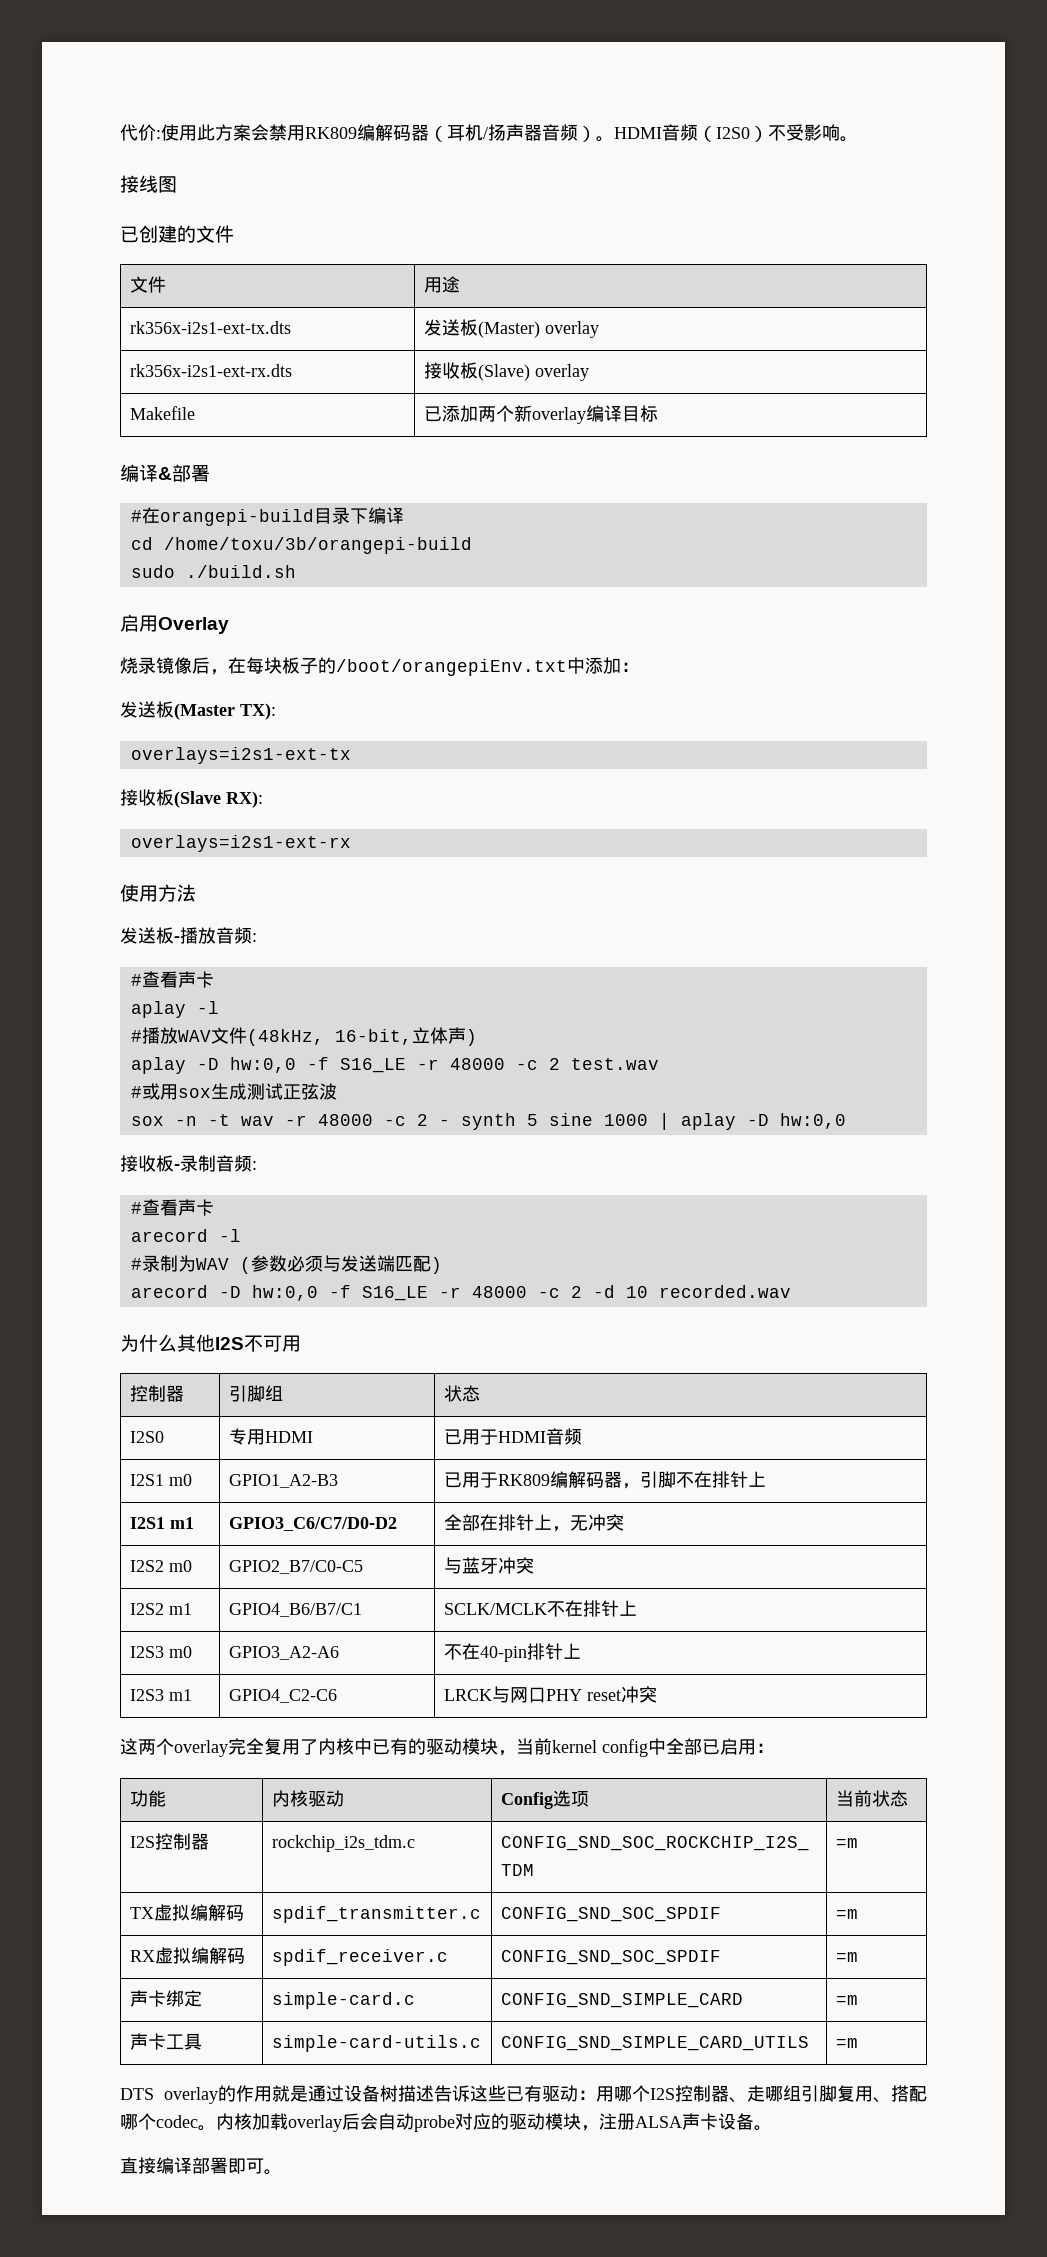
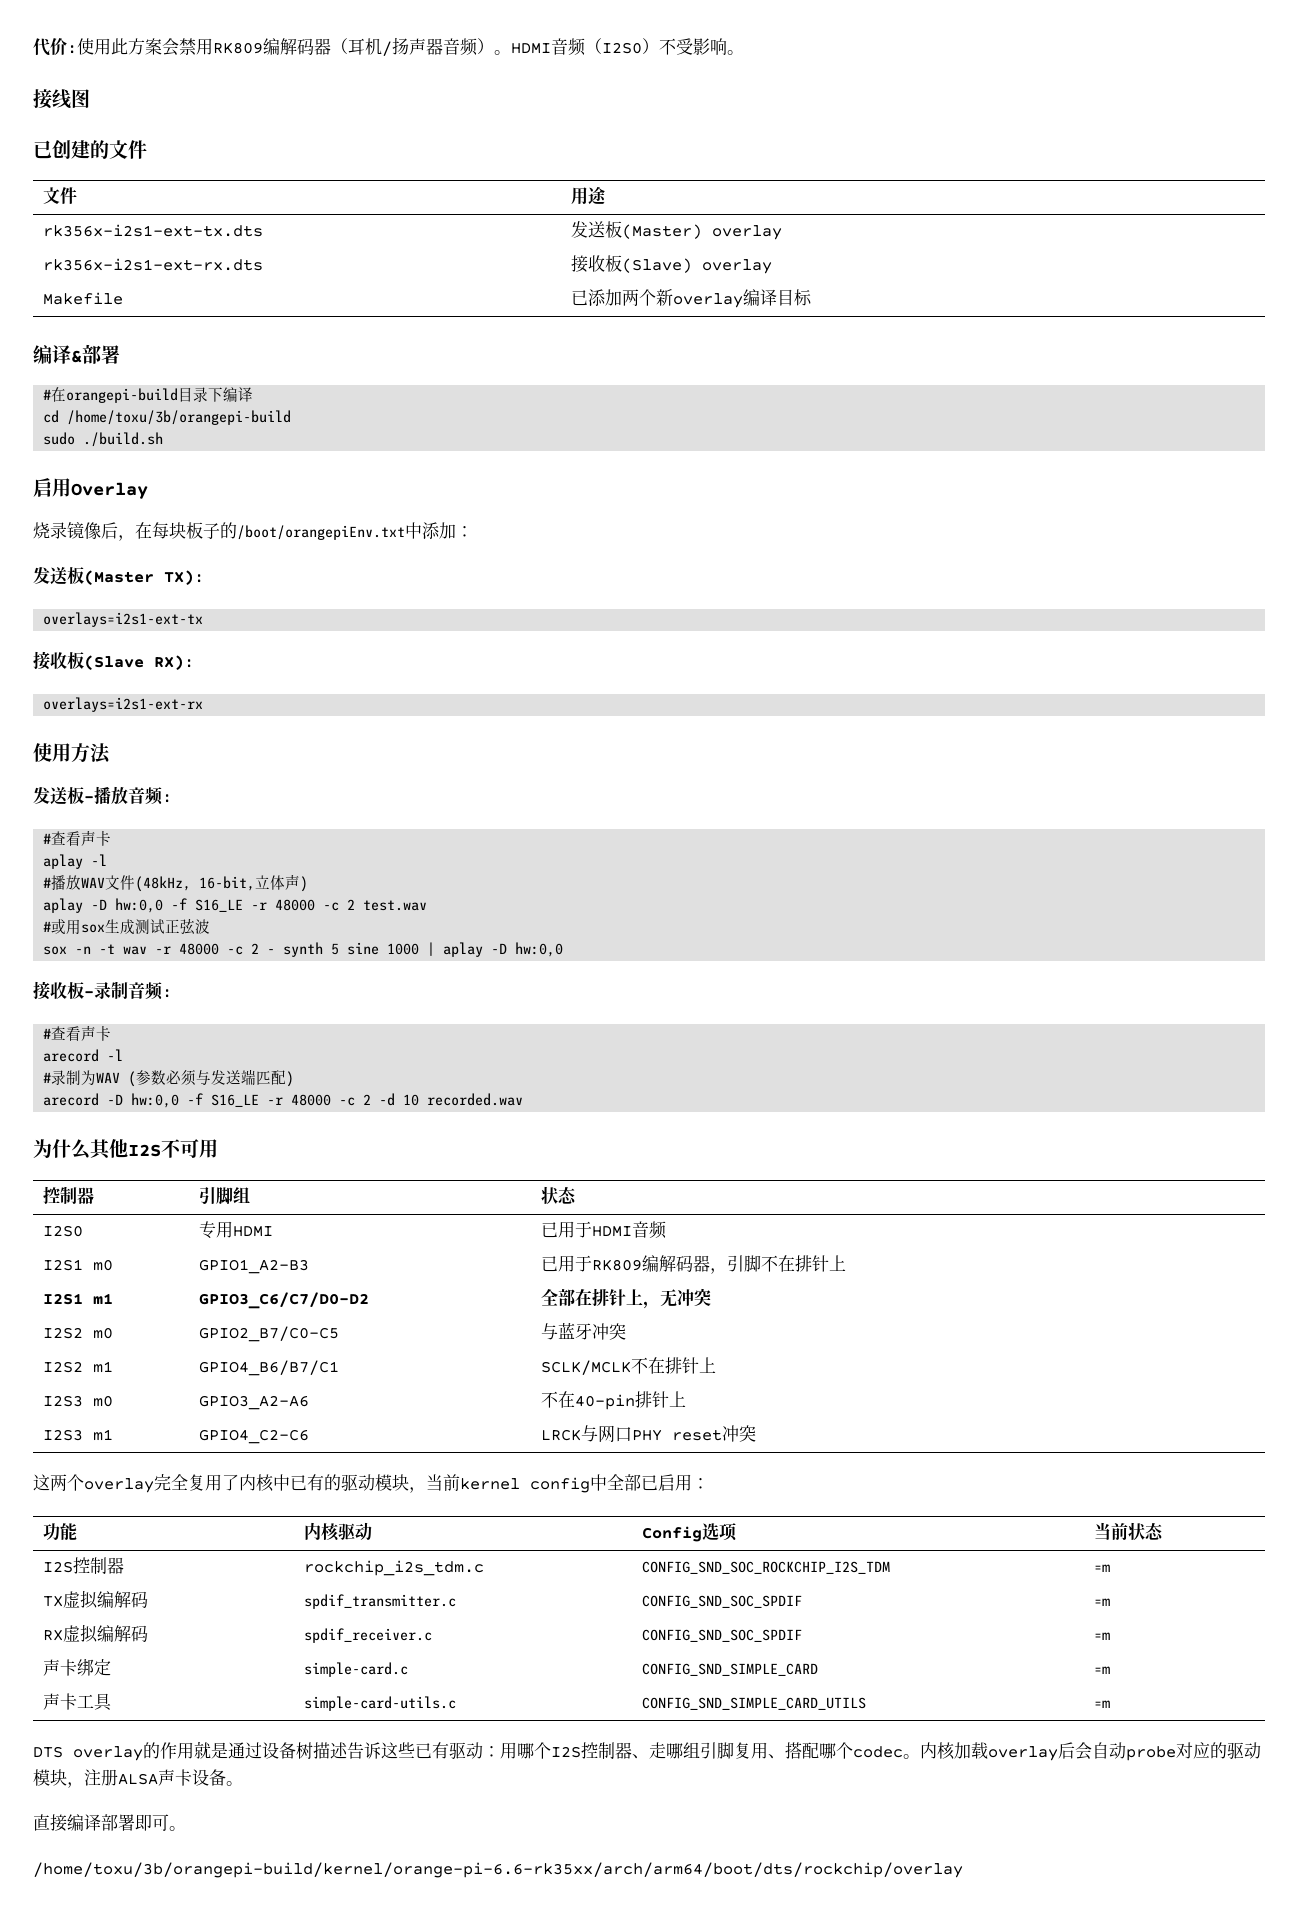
(282, 2172) none -> [33,1862,963,1878] // /home/toxu/3b/orangepi-build/kernel/orange-pi-6.6-rk35xx/arch/arm64/boot/dts/rockchip/overlay

